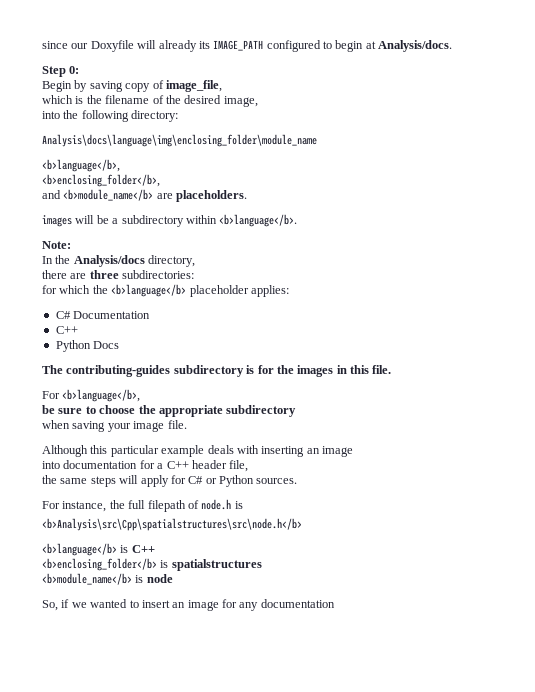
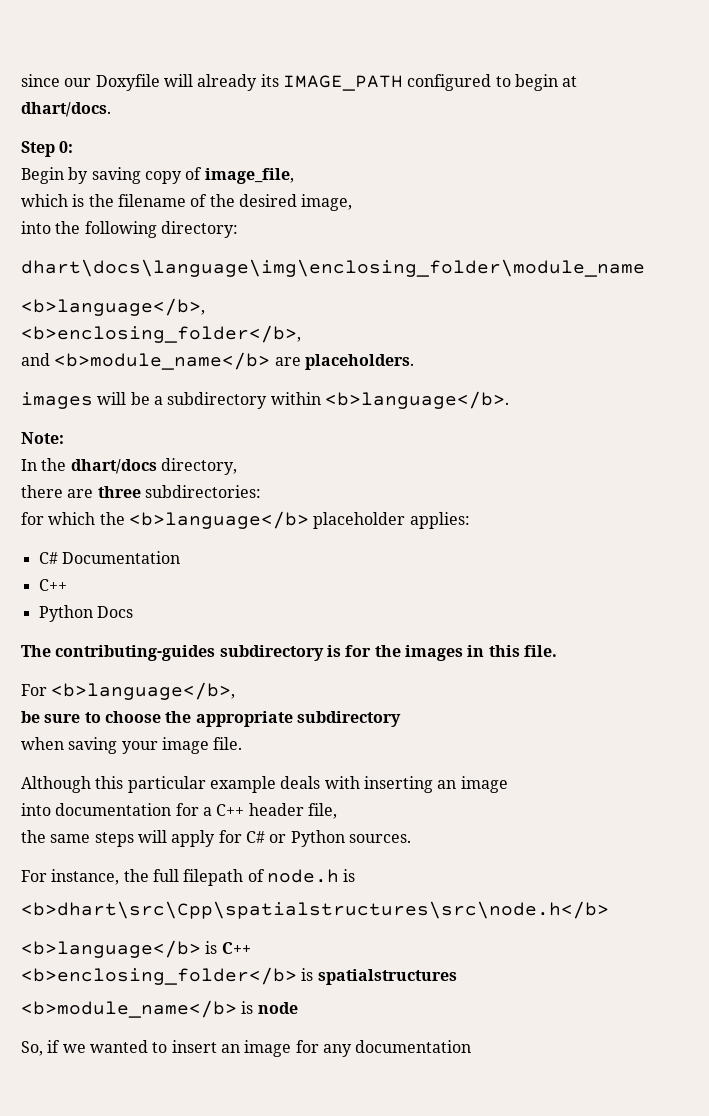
[378,40,453,52] Analysis/docs. -> [21,102,111,117] dhart/docs.
[42,134,317,147] Analysis\docs\language\img\enclosing_folder\module_name -> [21,259,645,277] dhart\docs\language\img\enclosing_folder\module_name
[73,255,145,267] Analysis/docs -> [70,459,157,474] dhart/docs
[42,518,302,531] <b>Analysis\src\Cpp\spatialstructures\src\node.h</b> -> [21,901,609,919] <b>dhart\src\Cpp\spatialstructures\src\node.h</b>

